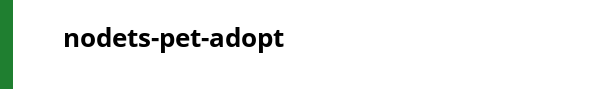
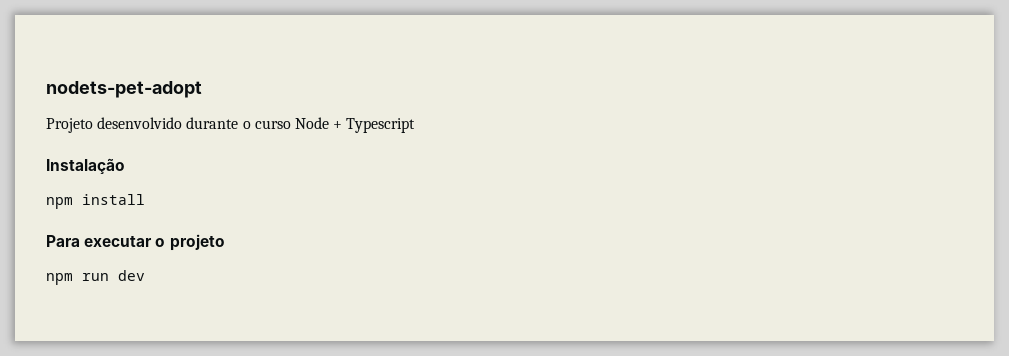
(284, 40) none -> [46,117,416,133] [46,158,125,174] [46,194,145,209] [46,234,225,251] [46,270,145,285] // Projeto desenvolvido durante o curso Node + Typescript // Instalação // npm install // Para executar o projeto // npm run dev

